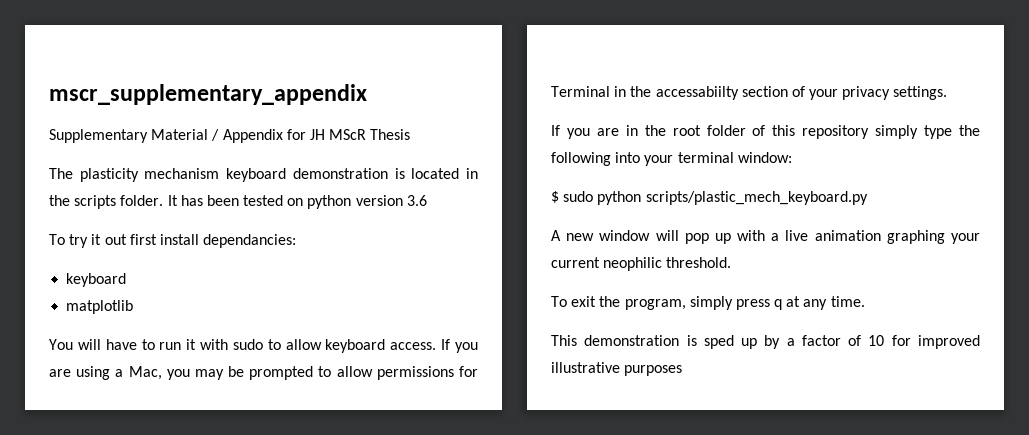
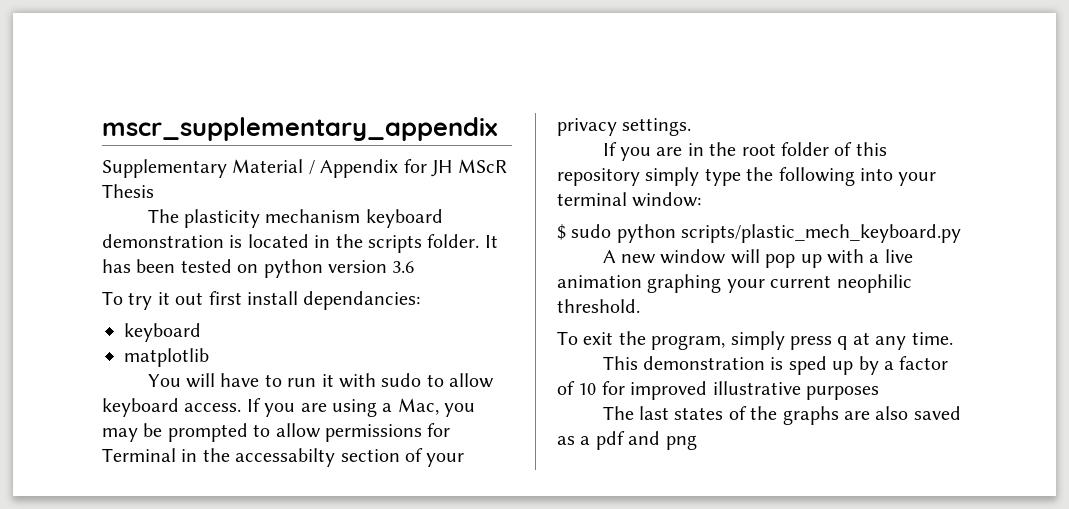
[655,86,739,100] accessabiilty -> [235,448,336,467] accessabilty
(683, 370) none -> [602,406,961,425] [557,431,697,450] // The last states of the graphs are also saved as a pdf and png

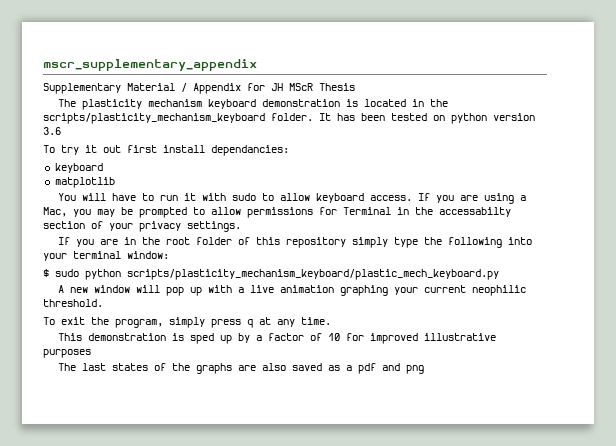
[368,235,422,253] scripts -> [43,113,265,124] scripts/plasticity_mechanism_keyboard
[681,224,962,243] scripts/plastic_mech_keyboard.py -> [127,269,499,280] scripts/plasticity_mechanism_keyboard/plastic_mech_keyboard.py

